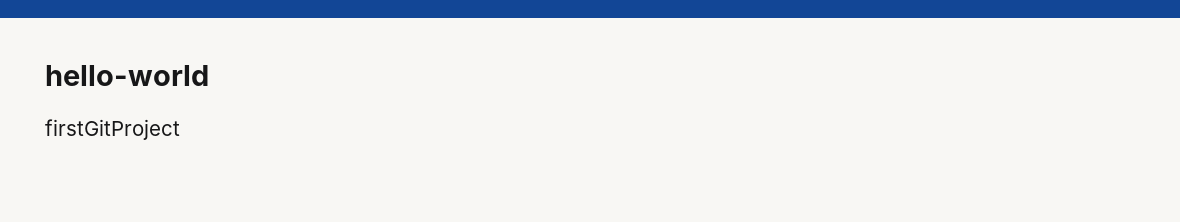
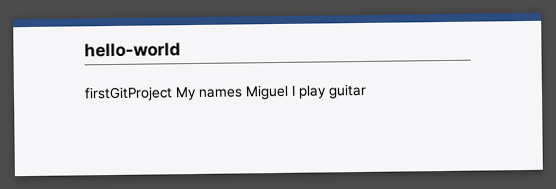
(180, 129) none -> [175,83,367,101] My names Miguel I play guitar

